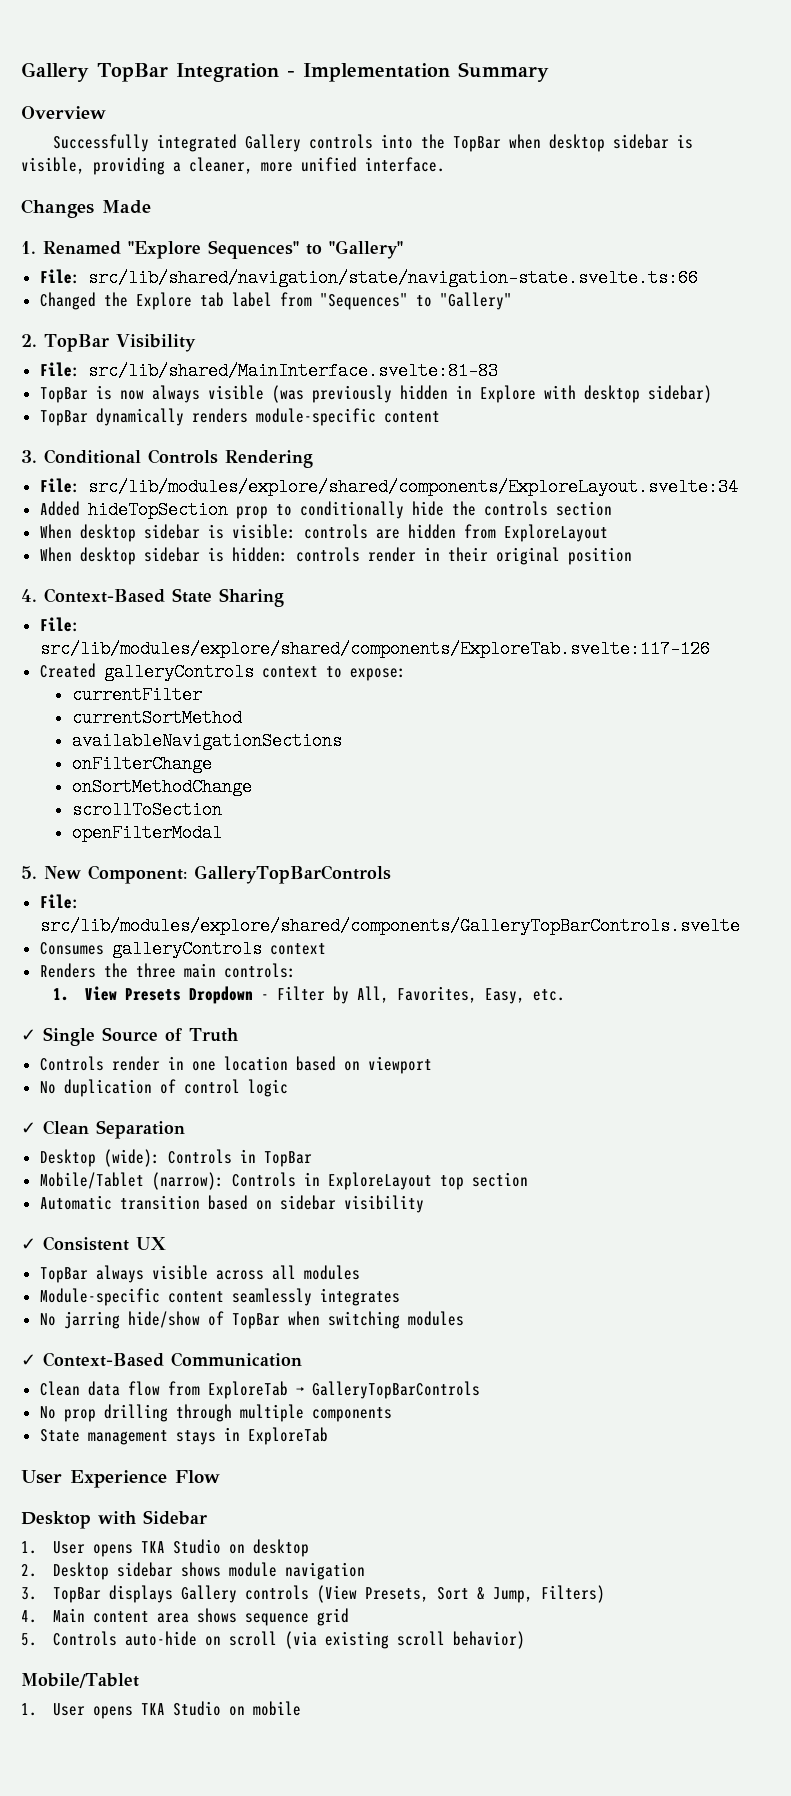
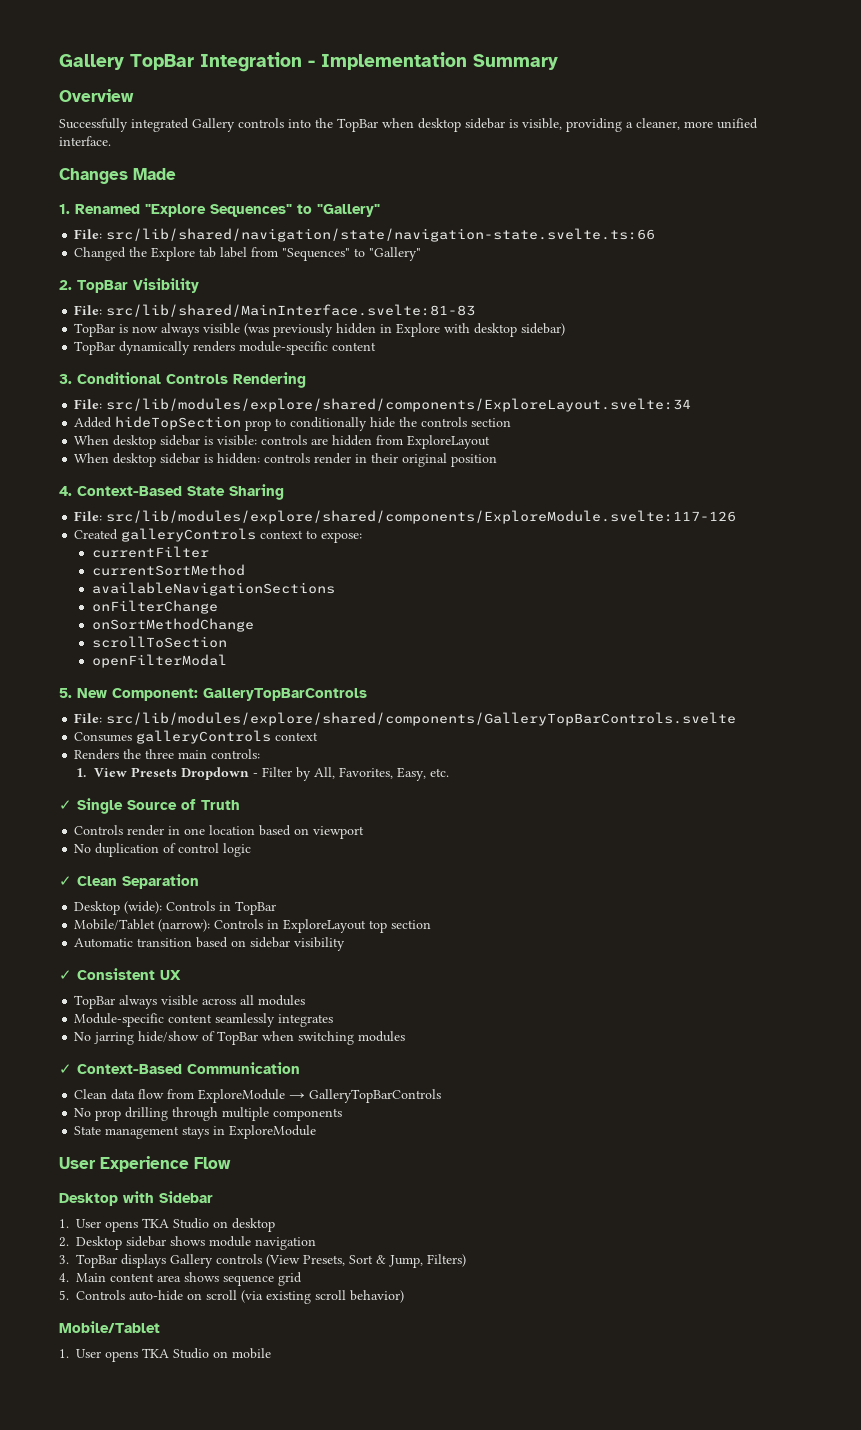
[39,640,710,658] src/lib/modules/explore/shared/components/ExploreTab.svelte:117-126 -> [106,510,737,524] src/lib/modules/explore/shared/components/ExploreModule.svelte:117-126
[207,1381,288,1399] ExploreTab -> [198,1089,286,1103] ExploreModule
[247,1427,328,1445] ExploreTab -> [229,1125,317,1139] ExploreModule

